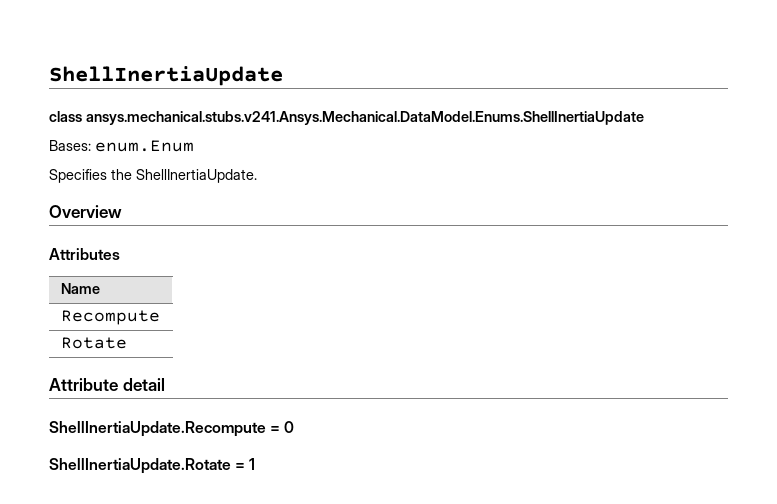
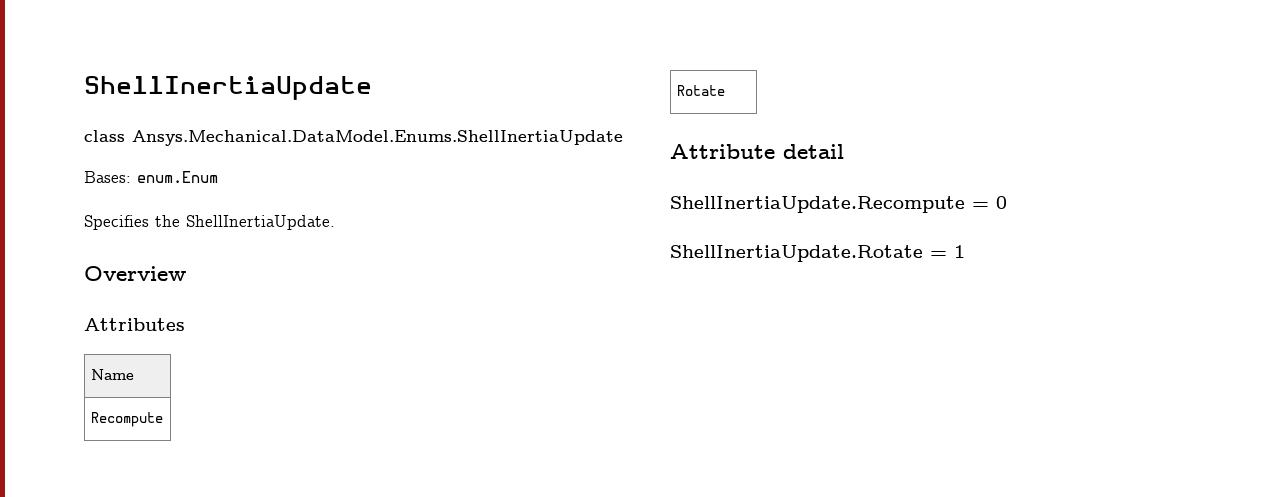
[85,111,644,125] ansys.mechanical.stubs.v241.Ansys.Mechanical.DataModel.Enums.ShellInertiaUpdate -> [132,130,623,146] Ansys.Mechanical.DataModel.Enums.ShellInertiaUpdate

